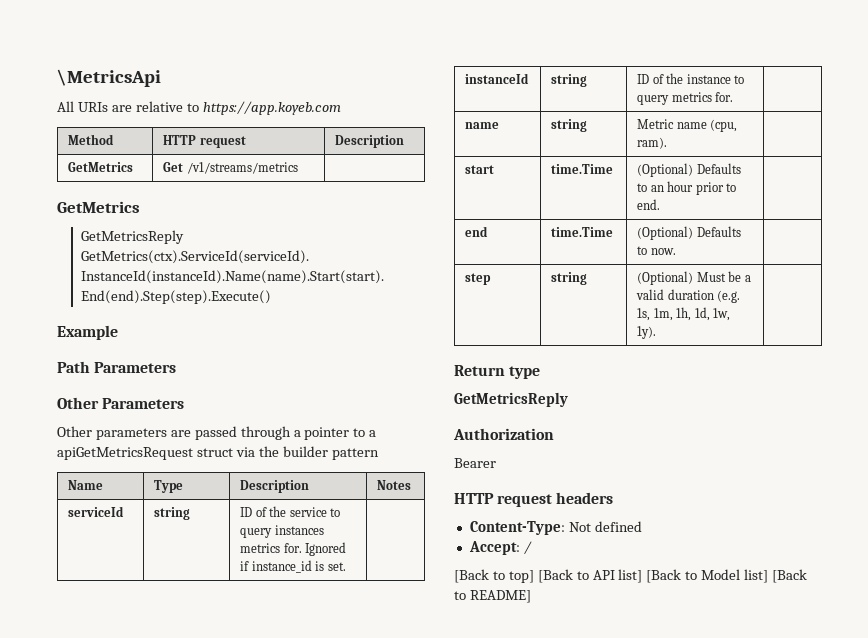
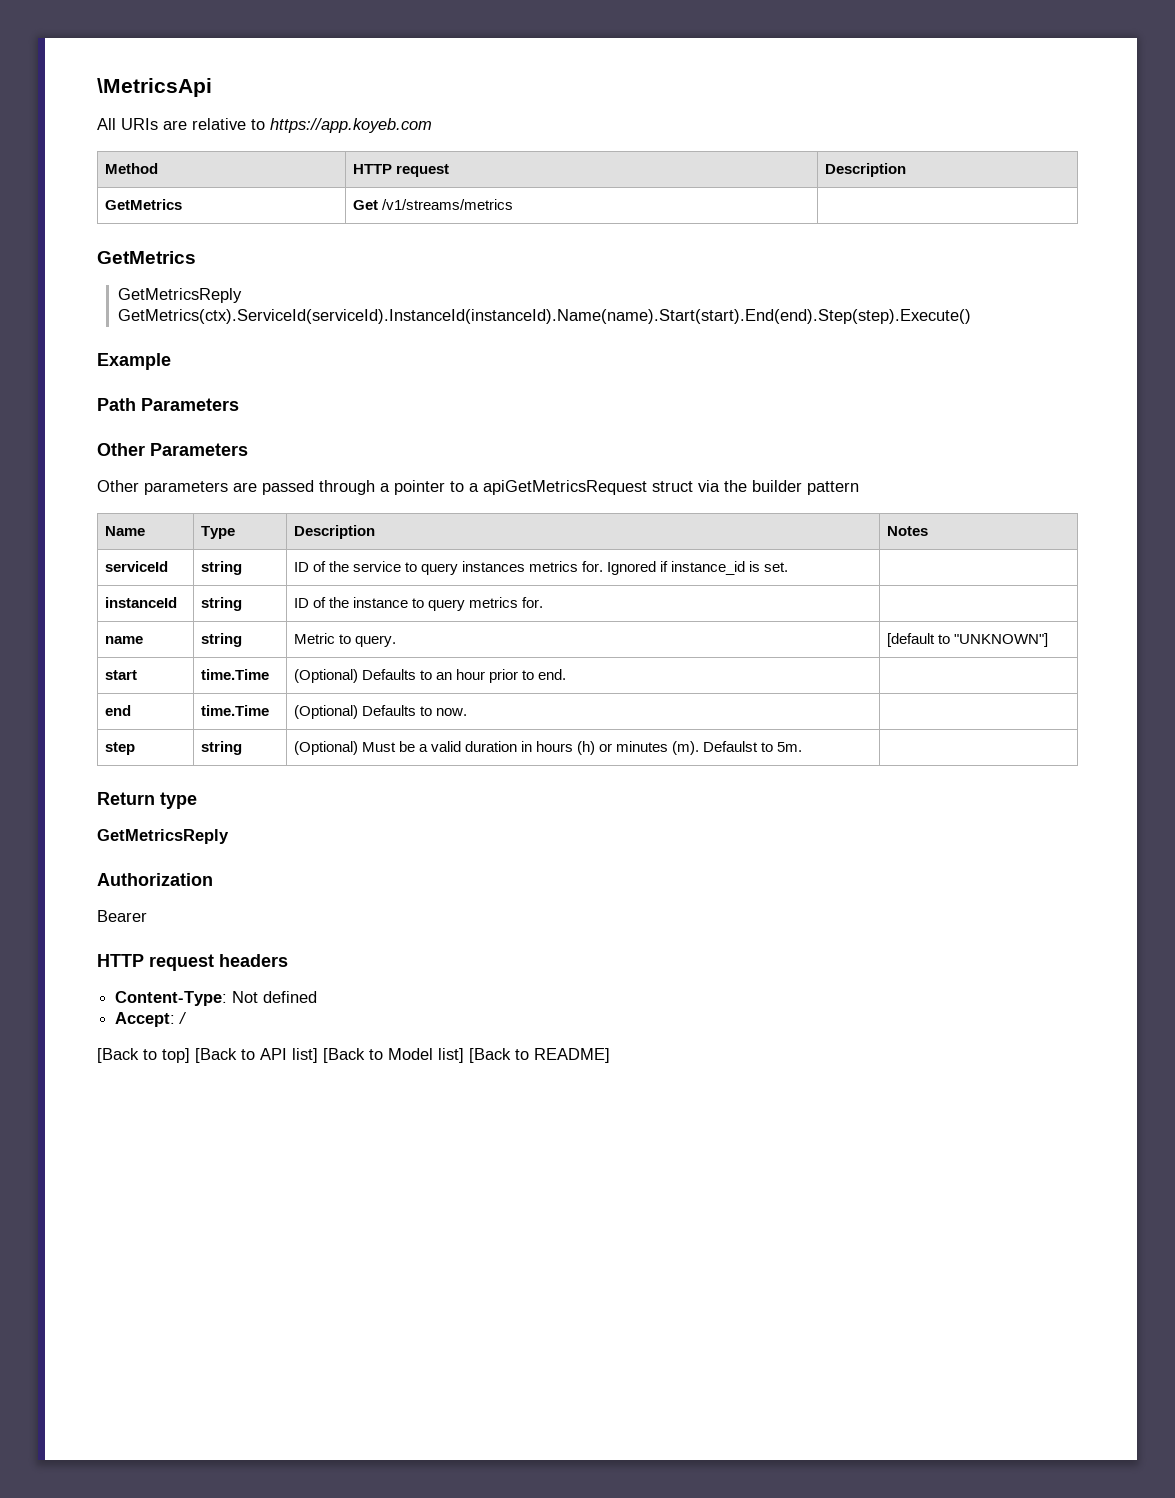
[676,119,738,132] [637,137,668,149] name (cpu, ram). | -> [338,634,396,647] [886,633,1048,647] to query. | [default to "UNKNOWN"]
[717,290,741,303] [637,307,731,321] [637,326,657,339] (e.g. 1s, 1m, 1h, 1d, 1w, 1y). -> [521,741,803,755] in hours (h) or minutes (m). Defaulst to 5m.

